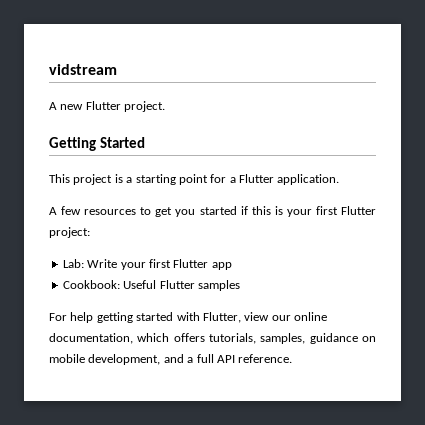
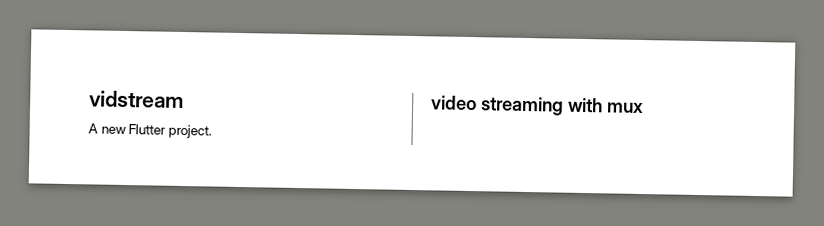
[49,137,145,151] [49,174,340,185] [49,206,376,217] [49,227,90,238] [62,259,232,270] [62,280,240,291] [49,312,327,323] [49,333,376,344] [49,354,293,365] Getting Started // This project is a starting point for a Flutter application. // A few resources to get you started if this is your first Flutter project: // Lab: Write your first Flutter app // Cookbook: Useful Flutter samples // For help getting started with Flutter, view our online documentation, which offers tutorials, samples, guidance on mobile development, and a full API reference. -> [431,95,644,116] video streaming with mux

